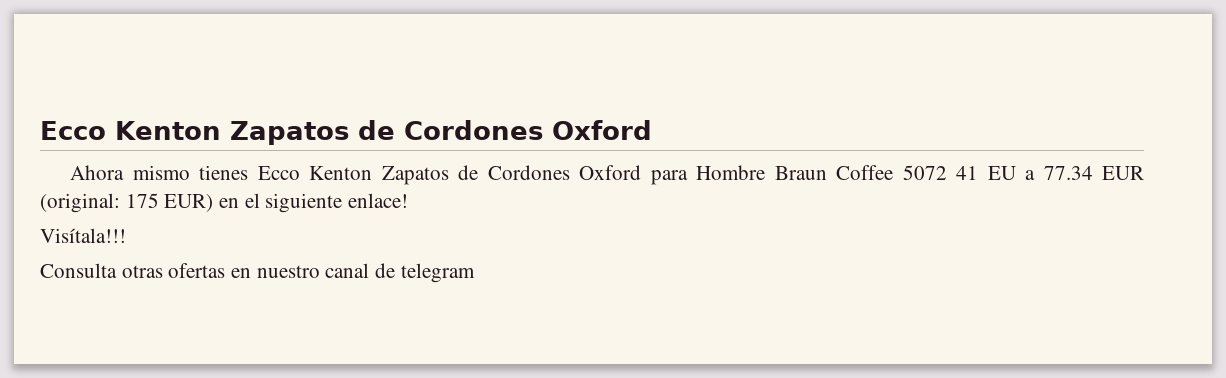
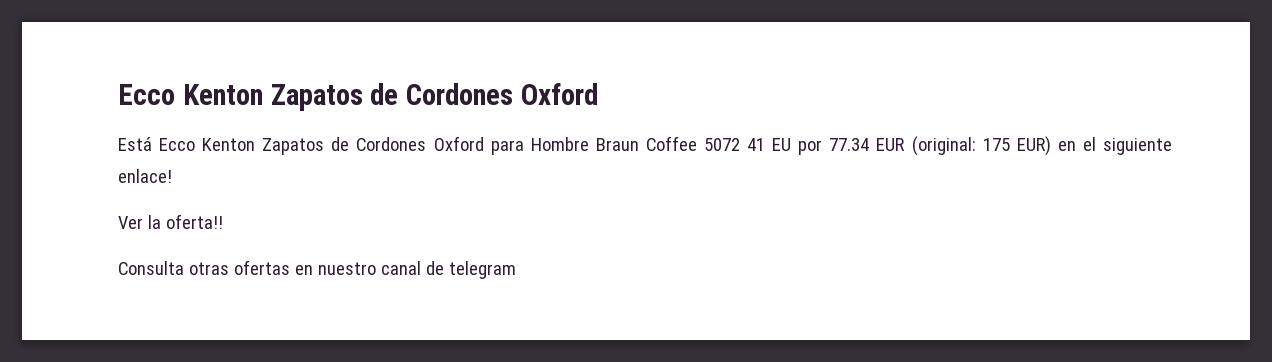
[70,165,249,180] Ahora mismo tienes -> [118,137,152,151] Está
[1025,170,1036,180] a -> [798,140,823,155] por
[40,228,126,243] Visítala!!! -> [118,214,223,229] Ver la oferta!!

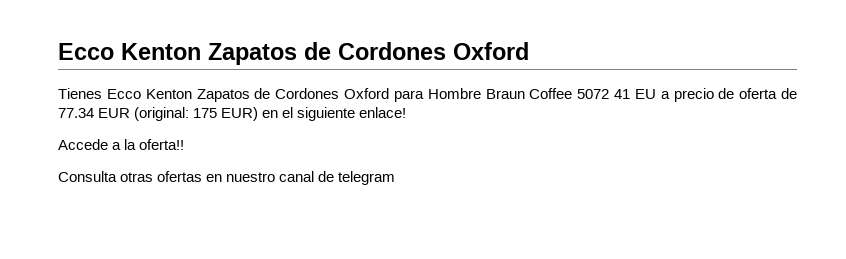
[118,137,152,151] Está -> [58,88,102,99] Tienes
[798,140,823,155] por -> [660,88,798,102] a precio de oferta de
[118,216,143,229] Ver -> [58,139,122,150] Accede a

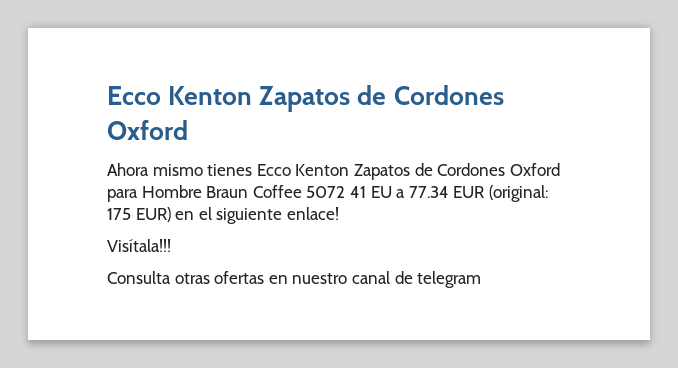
[58,88,102,99] Tienes -> [107,163,253,176] Ahora mismo tienes
[673,88,798,102] precio de oferta de -> (406, 193) none
[58,139,185,150] Accede a la oferta!! -> [107,239,171,252] Visítala!!!

